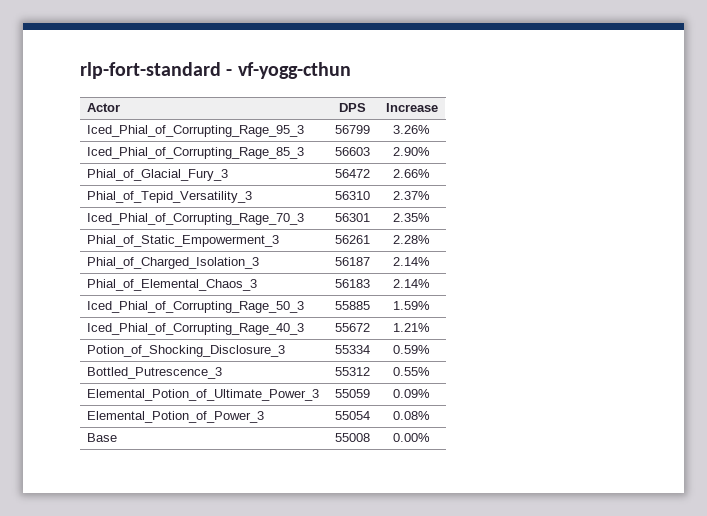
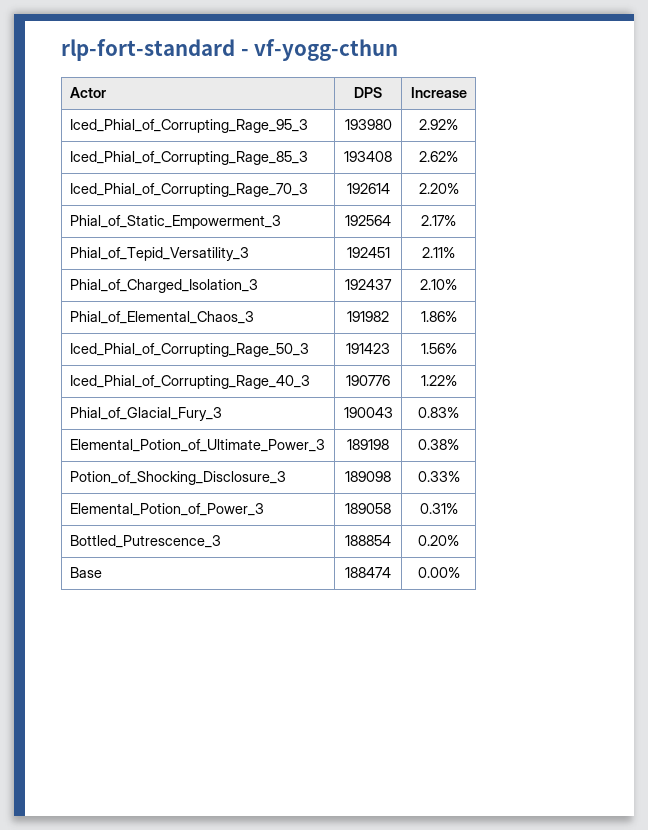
[335,125,370,134] [393,125,430,134] 56799 | 3.26% -> [344,119,392,130] [419,119,458,130] 193980 | 2.92%
[335,147,370,156] [393,147,430,156] [87,169,229,181] [335,169,370,178] [393,169,430,178] [87,191,253,203] [335,191,370,200] [393,191,430,200] [87,213,305,225] [335,213,370,222] [393,213,430,222] [87,235,280,247] [335,235,370,244] [393,235,430,244] [87,257,260,269] [335,257,370,266] [393,257,430,266] [87,279,258,291] [335,279,370,288] [393,279,430,288] [87,301,305,313] [335,301,370,310] [393,301,430,310] [87,323,305,335] [335,323,370,332] [393,323,430,332] [87,345,286,357] [335,345,370,354] [393,345,430,354] [87,367,223,379] [335,367,370,376] [393,367,430,376] [87,389,320,401] [335,389,370,398] [393,389,430,398] [87,411,265,423] [335,411,370,420] [393,411,430,420] 56603 | 2.90% // Phial_of_Glacial_Fury_3 | 56472 | 2.66% // Phial_of_Tepid_Versatility_3 | 56310 | 2.37% // Iced_Phial_of_Corrupting_Rage_70_3 | 56301 | 2.35% // Phial_of_Static_Empowerment_3 | 56261 | 2.28% // Phial_of_Charged_Isolation_3 | 56187 | 2.14% // Phial_of_Elemental_Chaos_3 | 56183 | 2.14% // Iced_Phial_of_Corrupting_Rage_50_3 | 55885 | 1.59% // Iced_Phial_of_Corrupting_Rage_40_3 | 55672 | 1.21% // Potion_of_Shocking_Disclosure_3 | 55334 | 0.59% // Bottled_Putrescence_3 | 55312 | 0.55% // Elemental_Potion_of_Ultimate_Power_3 | 55059 | 0.09% // Elemental_Potion_of_Power_3 | 55054 | 0.08% -> [344,151,392,162] [419,151,458,162] [69,183,308,197] [346,183,390,194] [418,183,459,194] [69,215,281,229] [345,215,391,226] [421,215,456,226] [69,247,249,261] [346,247,390,258] [422,247,455,258] [69,279,258,293] [345,279,392,290] [420,279,457,290] [69,311,254,324] [347,311,389,322] [420,311,457,322] [69,343,309,357] [346,343,390,354] [420,343,457,354] [69,375,310,389] [346,375,390,386] [420,375,457,386] [69,407,222,421] [343,407,393,418] [418,407,459,418] [69,439,325,452] [347,439,389,450] [418,439,459,450] [69,471,286,485] [345,471,391,482] [417,471,460,482] [69,503,264,516] [345,503,391,514] [419,503,458,514] [69,535,221,548] [345,535,391,546] [418,535,459,546] 193408 | 2.62% // Iced_Phial_of_Corrupting_Rage_70_3 | 192614 | 2.20% // Phial_of_Static_Empowerment_3 | 192564 | 2.17% // Phial_of_Tepid_Versatility_3 | 192451 | 2.11% // Phial_of_Charged_Isolation_3 | 192437 | 2.10% // Phial_of_Elemental_Chaos_3 | 191982 | 1.86% // Iced_Phial_of_Corrupting_Rage_50_3 | 191423 | 1.56% // Iced_Phial_of_Corrupting_Rage_40_3 | 190776 | 1.22% // Phial_of_Glacial_Fury_3 | 190043 | 0.83% // Elemental_Potion_of_Ultimate_Power_3 | 189198 | 0.38% // Potion_of_Shocking_Disclosure_3 | 189098 | 0.33% // Elemental_Potion_of_Power_3 | 189058 | 0.31% // Bottled_Putrescence_3 | 188854 | 0.20%
[335,433,370,442] 55008 -> [345,567,391,578] 188474

